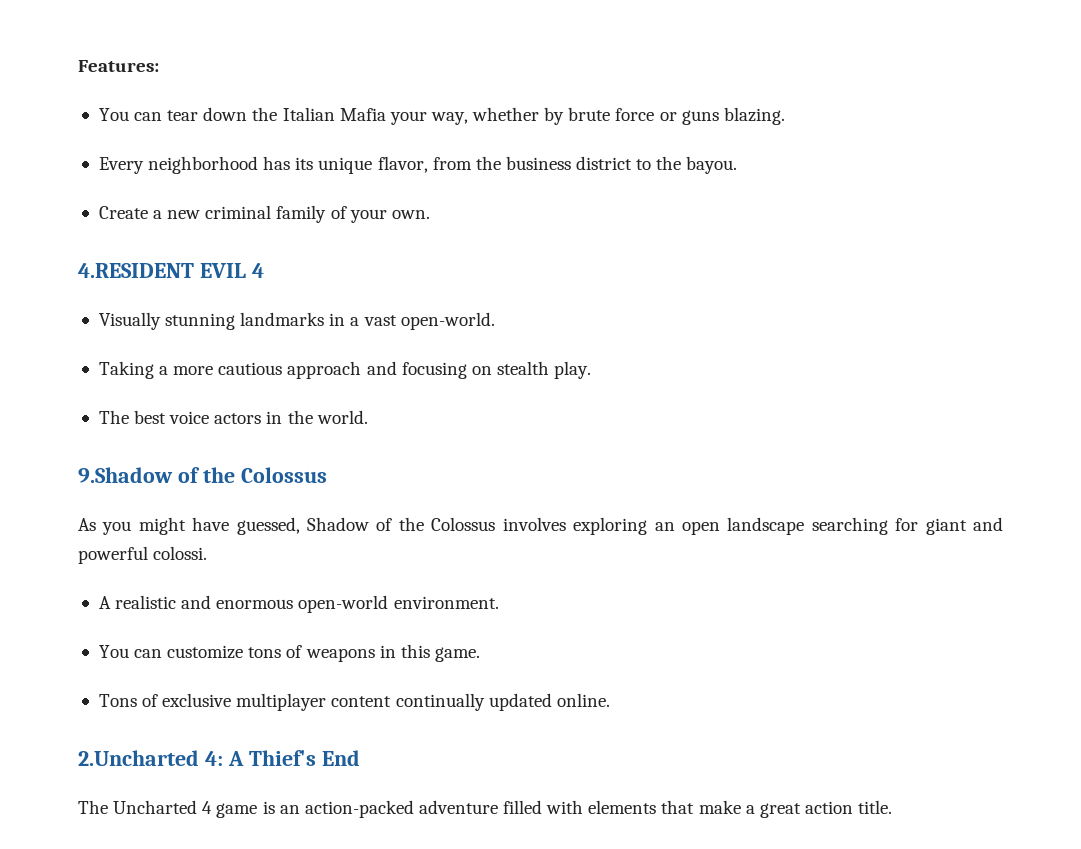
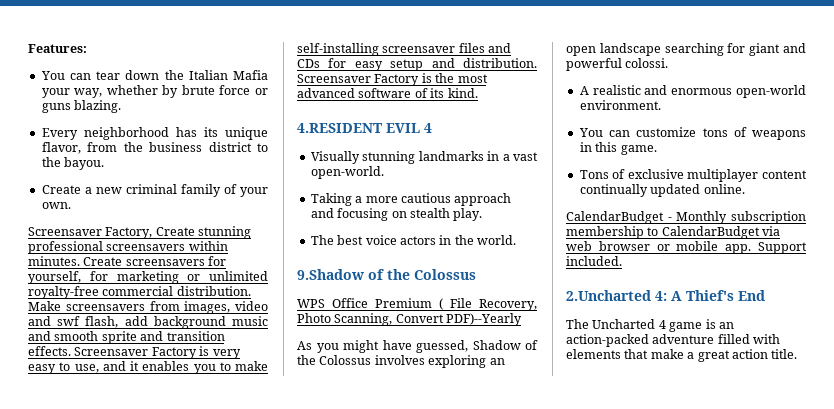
(430, 214) none -> [28,226,252,239] [28,241,228,254] [28,256,227,266] [28,271,268,284] [28,286,251,299] [28,301,268,314] [28,316,268,329] [28,331,225,344] [28,346,241,359] [28,361,268,374] [297,43,512,56] [297,58,537,71] [297,73,488,86] [297,88,478,98] // Screensaver Factory, Create stunning professional screensavers within minutes. Create screensavers for yourself, for marketing or unlimited royalty-free commercial distribution. Make screensavers from images, video and swf flash, add background music and smooth sprite and transition effects. Screensaver Factory is very easy to use, and it enables you to make self-installing screensaver files and CDs for easy setup and distribution. Screensaver Factory is the most advanced software of its kind.
(327, 475) none -> [297,298,537,311] [297,313,523,326] // WPS Office Premium ( File Recovery, Photo Scanning, Convert PDF)--Yearly
(610, 700) none -> [566,211,806,224] [566,226,781,239] [566,241,807,254] [566,256,622,266] // CalendarBudget - Monthly subscription membership to CalendarBudget via web browser or mobile app. Support included.

